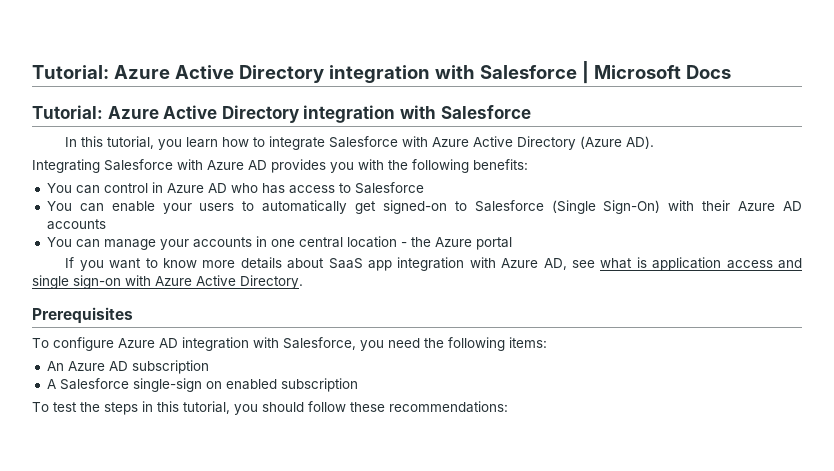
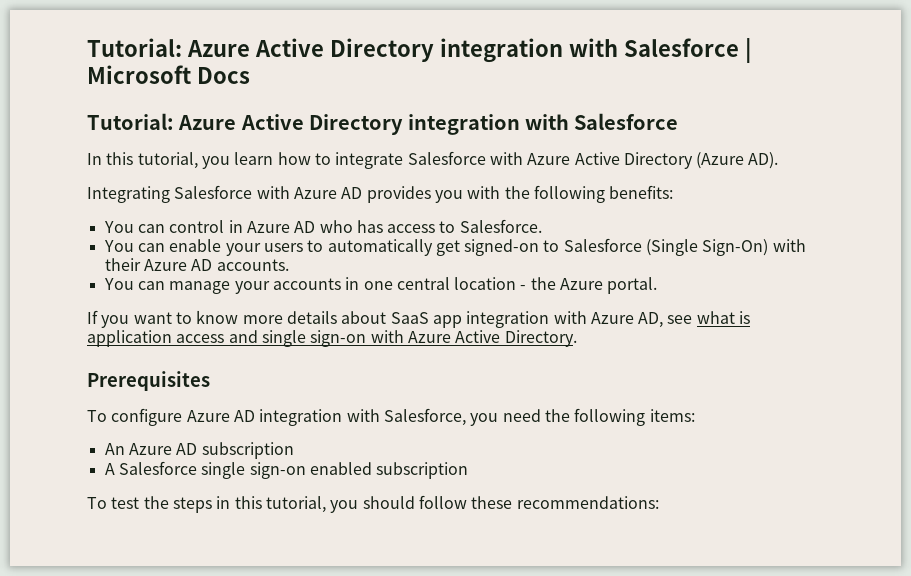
[354,182,424,194] Salesforce -> [459,219,542,233] Salesforce.
[46,219,106,230] accounts -> [216,259,289,271] accounts.
[475,237,512,250] portal -> [607,277,658,294] portal.
[132,378,222,392] single-sign on -> [201,462,306,479] single sign-on

